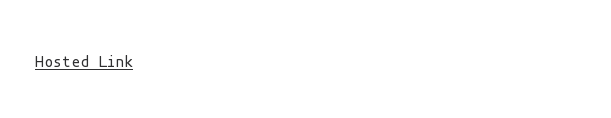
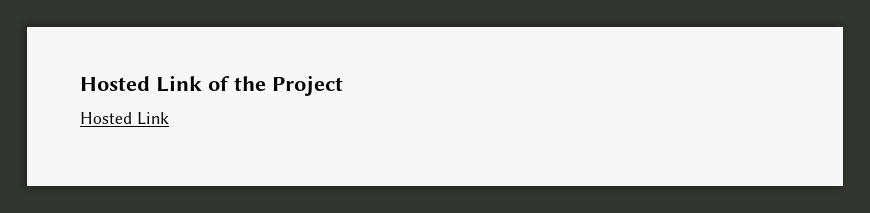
[35,55,133,67] Hosted Link -> [80,75,343,96] [80,112,169,125] Hosted Link of the Project // Hosted Link

